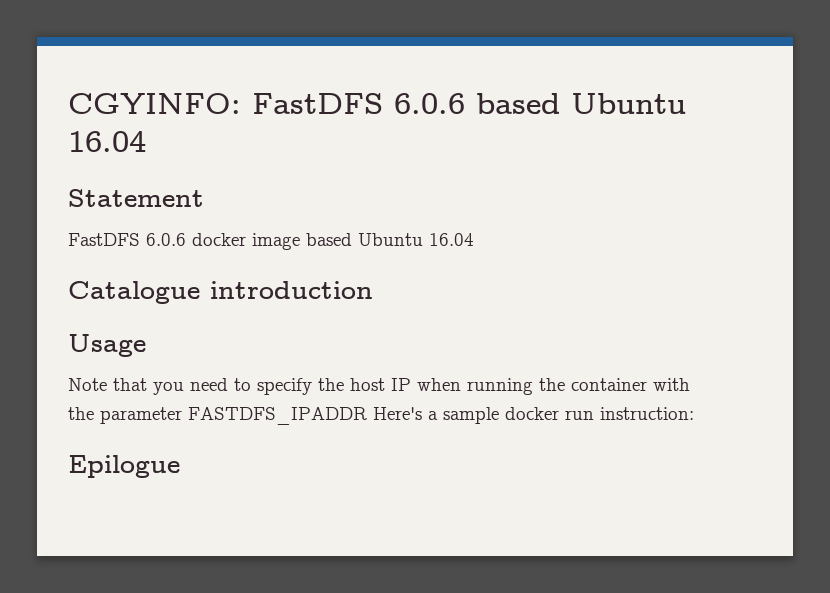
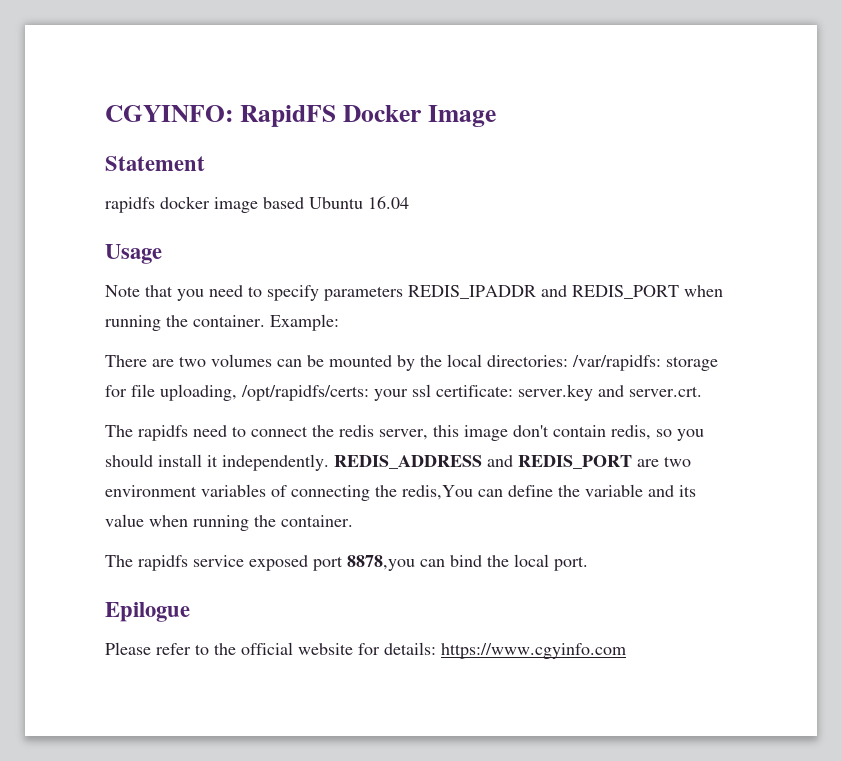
[252,93,686,114] [68,131,146,152] FastDFS 6.0.6 based Ubuntu 16.04 -> [239,105,496,127] RapidFS Docker Image
[68,233,186,246] FastDFS 6.0.6 -> [105,197,155,213] rapidfs
[68,281,373,304] // Catalogue introduction -> (409, 202) none
[318,378,690,395] [68,407,694,425] [68,455,180,478] the host IP when running the container with the parameter FASTDFS_IPADDR Here's a sample docker run instruction: // Epilogue -> [324,285,723,301] [105,314,339,331] [105,354,718,371] [105,384,702,401] [105,425,704,441] [105,454,691,471] [105,484,696,501] [105,514,353,531] [105,554,588,571] [105,602,190,622] [105,642,626,659] parameters REDIS_IPADDR and REDIS_PORT when running the container. Example: // There are two volumes can be mounted by the local directories: /var/rapidfs: storage for file uploading, /opt/rapidfs/certs: your ssl certificate: server.key and server.crt. // The rapidfs need to connect the redis server, this image don't contain redis, so you should install it independently. REDIS_ADDRESS and REDIS_PORT are two environment variables of connecting the redis,You can define the variable and its value when running the container. // The rapidfs service exposed port 8878,you can bind the local port. // Epilogue // Please refer to the official website for details: https://www.cgyinfo.com

